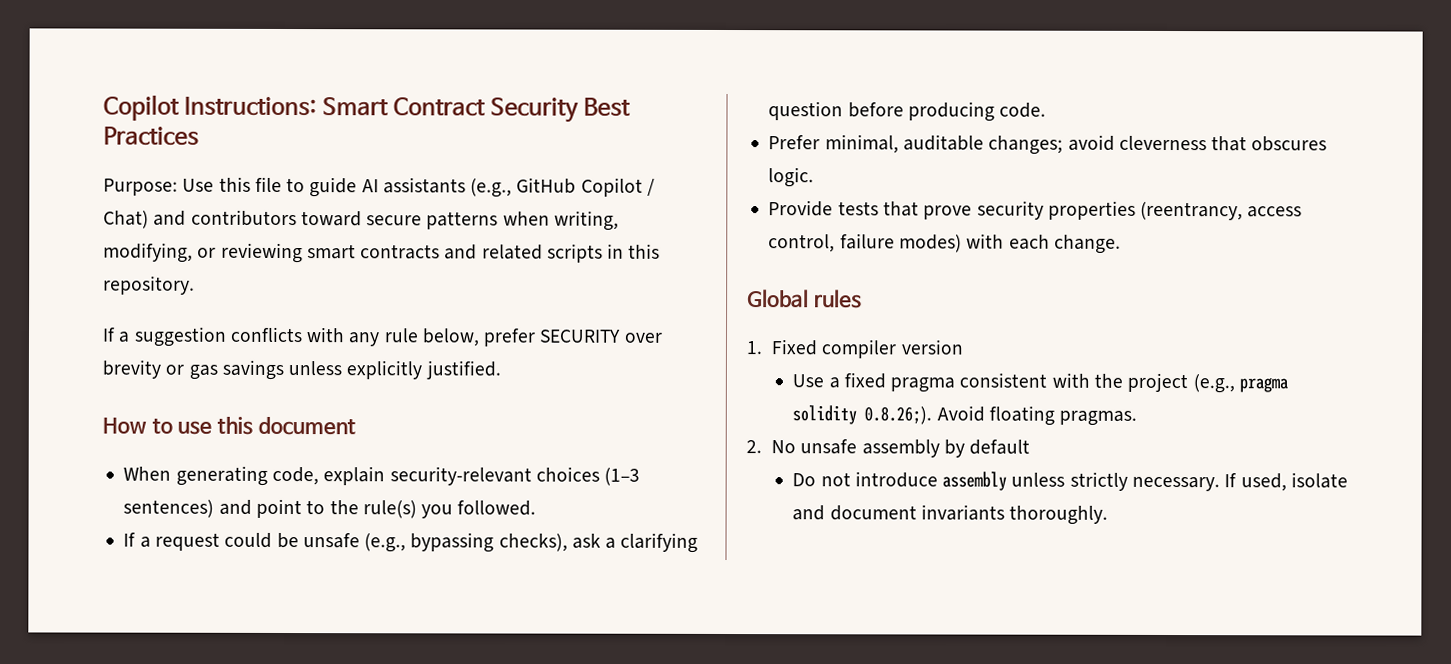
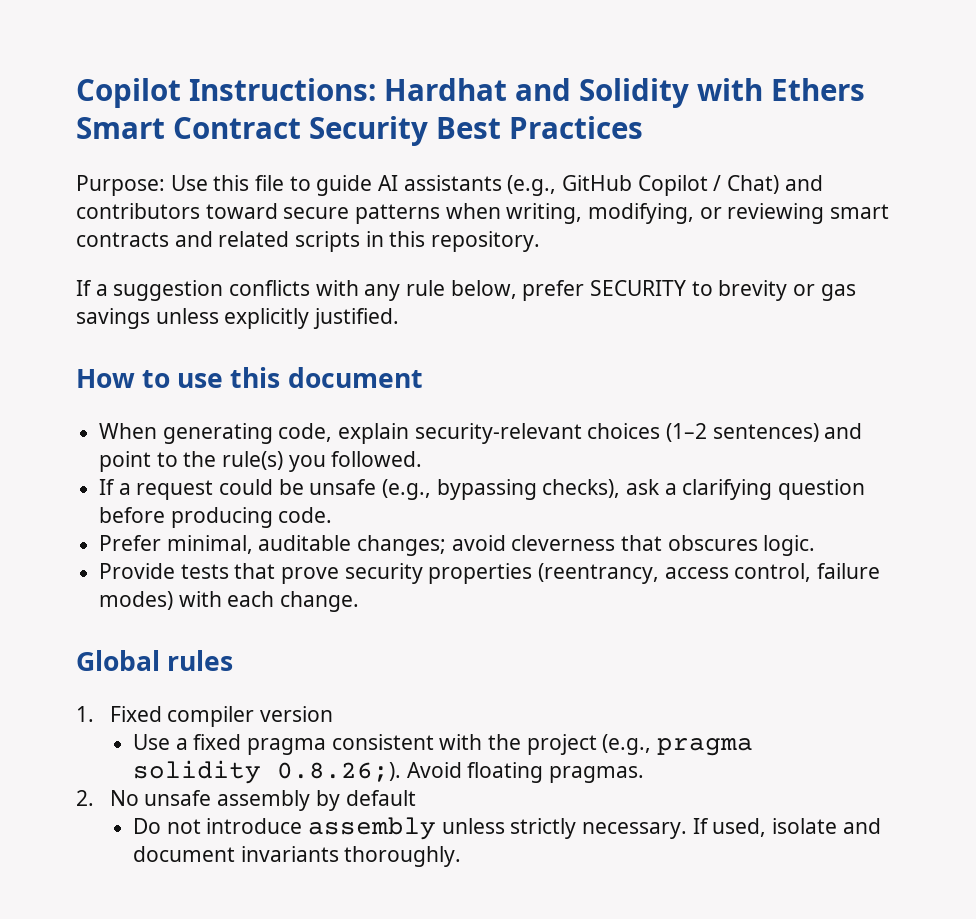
(318, 106) none -> [384,78,865,108] Hardhat and Solidity with Ethers
[623,332,662,343] over -> [691,281,713,296] to
[604,467,641,486] (1–3 -> [666,423,708,442] (1–2

